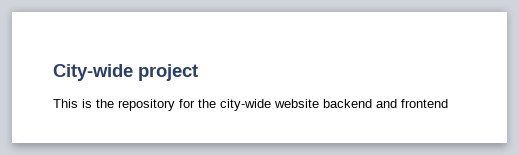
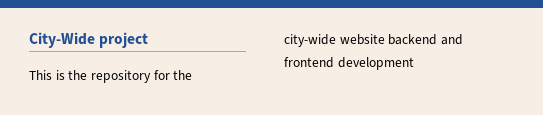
[53,64,133,81] City-wide -> [29,32,95,48] City-Wide
(448, 103) none -> [337,57,414,70] development

